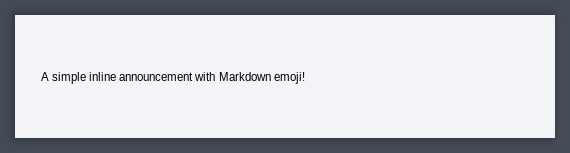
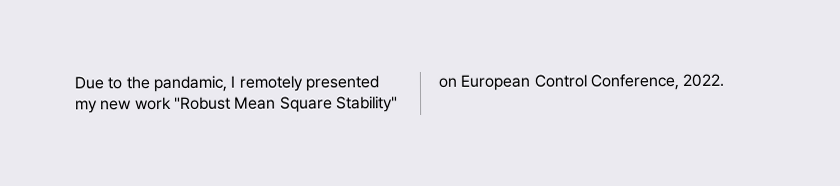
[41,72,305,84] A simple inline announcement with Markdown emoji! -> [74,75,379,93] [75,96,398,114] [438,73,725,91] Due to the pandamic, I remotely presented my new work "Robust Mean Square Stability" on European Control Conference, 2022.

